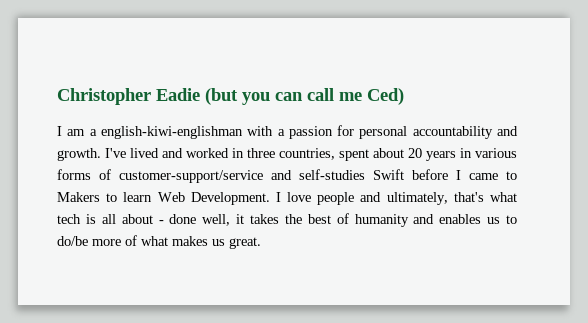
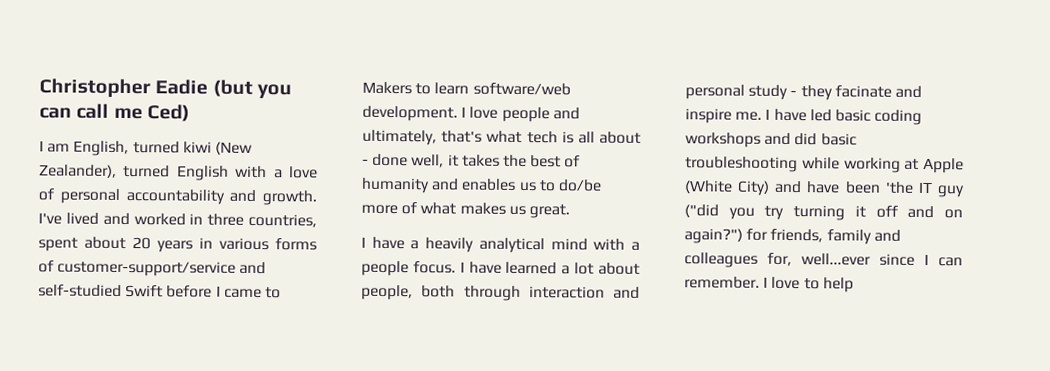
[89,125,355,139] a english-kiwi-englishman with a passion for -> [73,140,253,157] [39,164,318,181] [38,188,54,201] English, turned kiwi (New Zealander), turned English with a love of
[299,169,365,180] self-studies -> [38,284,122,297] self-studied
[157,192,270,205] Web Development. -> [472,82,571,96] [362,105,458,122] software/web development.
(261, 243) none -> [361,236,640,254] [361,260,640,277] [361,284,640,301] [685,84,922,101] [685,108,923,125] [685,132,857,148] [685,156,964,174] [684,180,965,198] [684,204,963,221] [684,228,901,245] [684,252,963,268] [684,276,854,293] // I have a heavily analytical mind with a people focus. I have learned a lot about people, both through interaction and personal study - they facinate and inspire me. I have led basic coding workshops and did basic troubleshooting while working at Apple (White City) and have been 'the IT guy ("did you try turning it off and on again?") for friends, family and colleagues for, well...ever since I can remember. I love to help

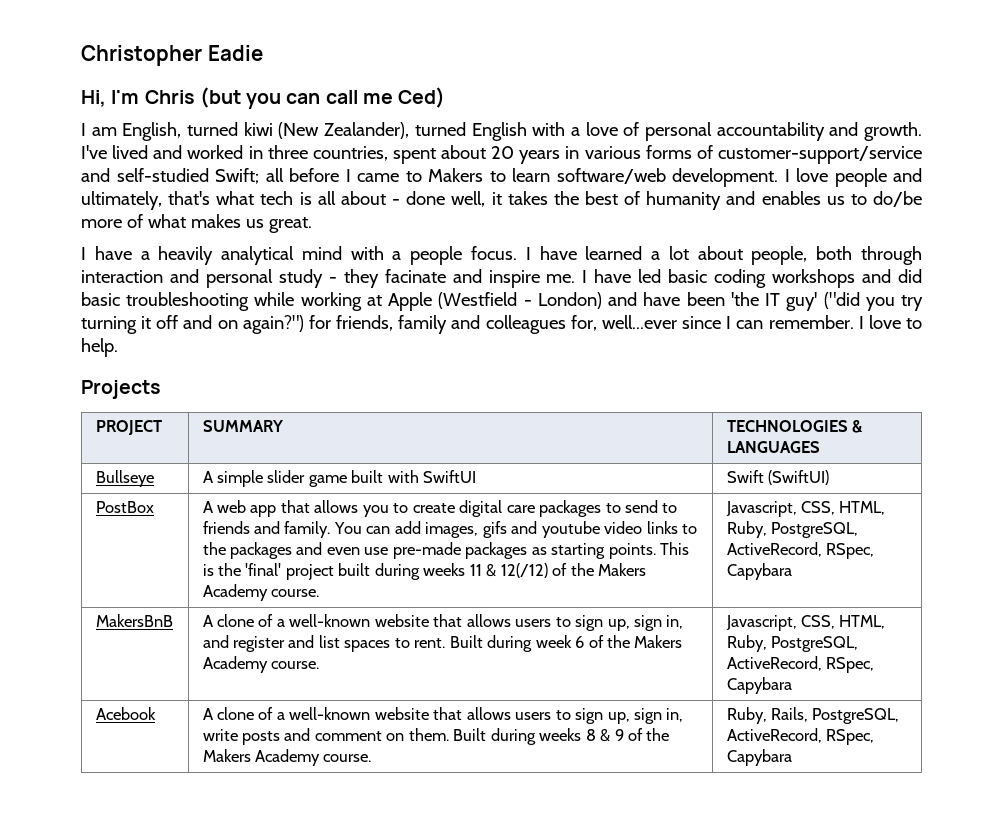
(209, 87) none -> [81,90,195,107] // Hi, I'm Chris
[125,285,164,298] Swift -> [215,168,284,184] Swift; all
[684,180,771,196] (White City) -> [438,292,602,309] (Westfield - London)
[937,185,965,198] guy -> [786,292,818,311] guy'
[822,277,854,293] help -> [81,338,118,357] [81,380,161,399] [95,420,162,435] [202,420,283,432] [726,420,863,433] [726,441,820,453] [95,470,154,487] [202,470,477,487] [726,470,829,485] [95,501,154,513] [202,500,678,517] [202,521,697,538] [202,542,690,559] [202,563,647,580] [202,584,319,601] [725,501,886,517] [726,521,858,538] [726,542,874,559] [726,563,792,580] [95,614,173,627] [202,614,684,631] [202,635,683,652] [202,656,319,673] [725,615,886,631] [726,635,858,652] [726,656,874,673] [726,677,792,694] [95,707,156,720] [202,707,684,724] [202,728,670,745] [202,749,372,766] [726,707,900,724] [726,728,874,745] [726,749,792,766] help. // Projects // PROJECT | SUMMARY | TECHNOLOGIES & LANGUAGES // Bullseye | A simple slider game built with SwiftUI | Swift (SwiftUI) // PostBox | A web app that allows you to create digital care packages to send to friends and family. You can add images, gifs and youtube video links to the packages and even use pre-made packages as starting points. This is the 'final' project built during weeks 11 & 12(/12) of the Makers Academy course. | Javascript, CSS, HTML, Ruby, PostgreSQL, ActiveRecord, RSpec, Capybara // MakersBnB | A clone of a well-known website that allows users to sign up, sign in, and register and list spaces to rent. Built during week 6 of the Makers Academy course. | Javascript, CSS, HTML, Ruby, PostgreSQL, ActiveRecord, RSpec, Capybara // Acebook | A clone of a well-known website that allows users to sign up, sign in, write posts and comment on them. Built during weeks 8 & 9 of the Makers Academy course. | Ruby, Rails, PostgreSQL, ActiveRecord, RSpec, Capybara

